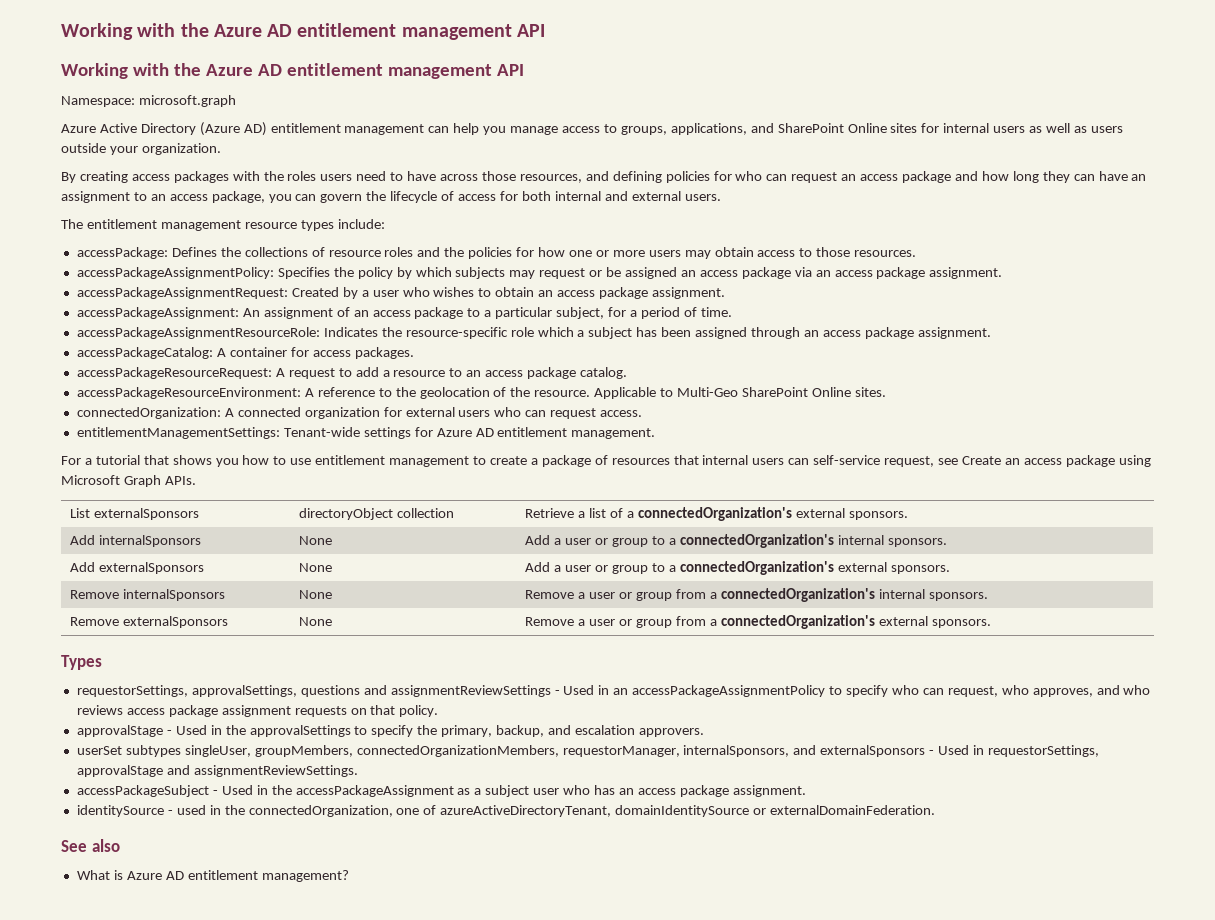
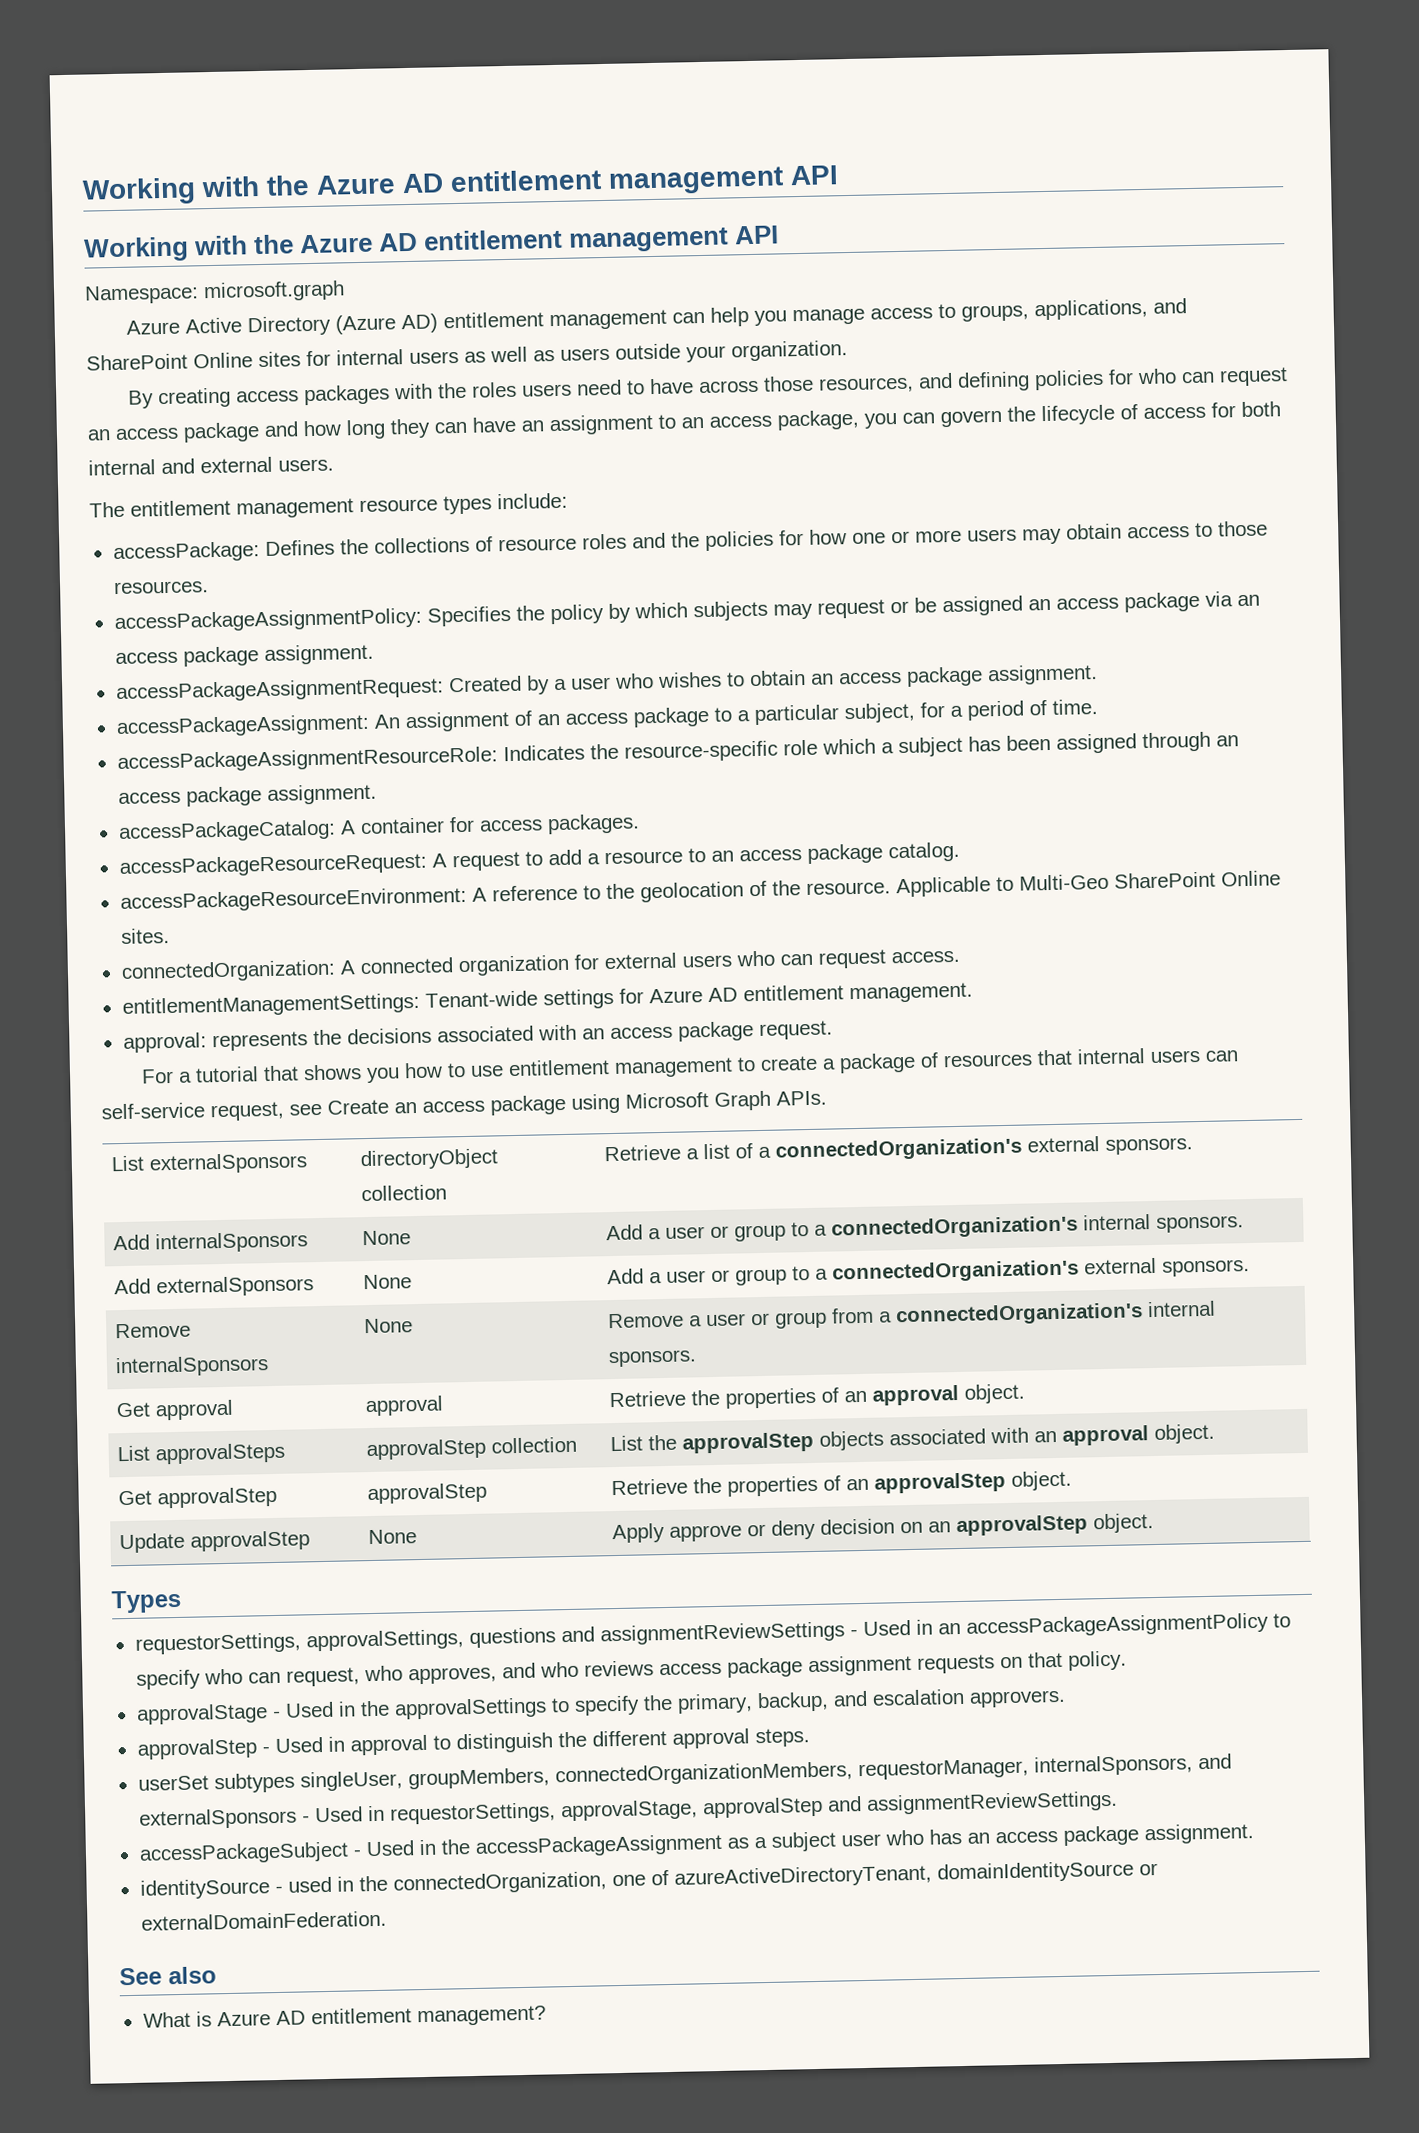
(656, 433) none -> [122,1020,833,1053] // approval: represents the decisions associated with an access package request.
[70,616,229,628] [299,617,333,626] [525,615,991,629] Remove externalSponsors | None | Remove a user or group from a connectedOrganization's external sponsors. -> [116,1399,235,1421] [365,1395,445,1417] [609,1383,1026,1409] [117,1442,286,1465] [366,1436,578,1461] [610,1423,1216,1454] [118,1486,278,1509] [367,1482,488,1505] [611,1470,1073,1497] [119,1530,311,1554] [368,1529,418,1545] [612,1513,1155,1544] Get approval | approval | Retrieve the properties of an approval object. // List approvalSteps | approvalStep collection | List the approvalStep objects associated with an approval object. // Get approvalStep | approvalStep | Retrieve the properties of an approvalStep object. // Update approvalStep | None | Apply approve or deny decision on an approvalStep object.
(704, 732) none -> [136,1728,810,1760] // approvalStep - Used in approval to distinguish the different approval steps.
[76,765,163,777] approvalStage -> [559,1796,823,1822] approvalStage, approvalStep

